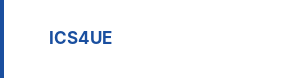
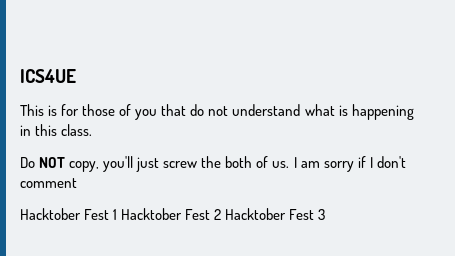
(112, 37) none -> [20,104,414,120] [20,124,93,136] [20,156,406,172] [20,178,77,188] [20,208,326,220] // This is for those of you that do not understand what is happening in this class. // Do NOT copy, you'll just screw the both of us. I am sorry if I don't comment // Hacktober Fest 1 Hacktober Fest 2 Hacktober Fest 3

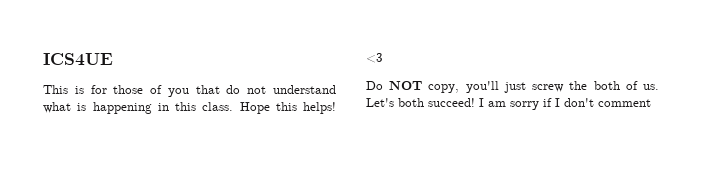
(93, 130) none -> [239,102,336,114] [366,53,383,63] Hope this helps! <3
(290, 164) none -> [366,98,475,107] Let's both succeed!
[20,208,326,220] // Hacktober Fest 1 Hacktober Fest 2 Hacktober Fest 3 -> (651, 103) none

